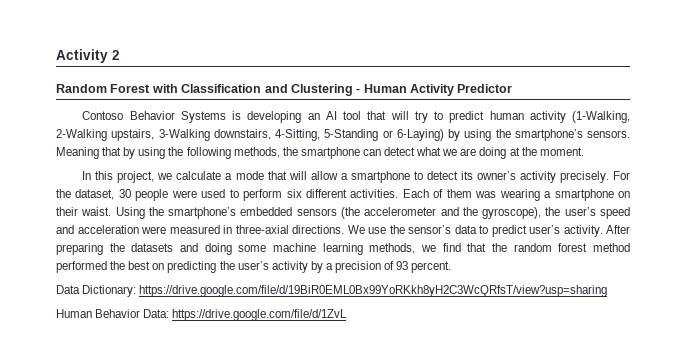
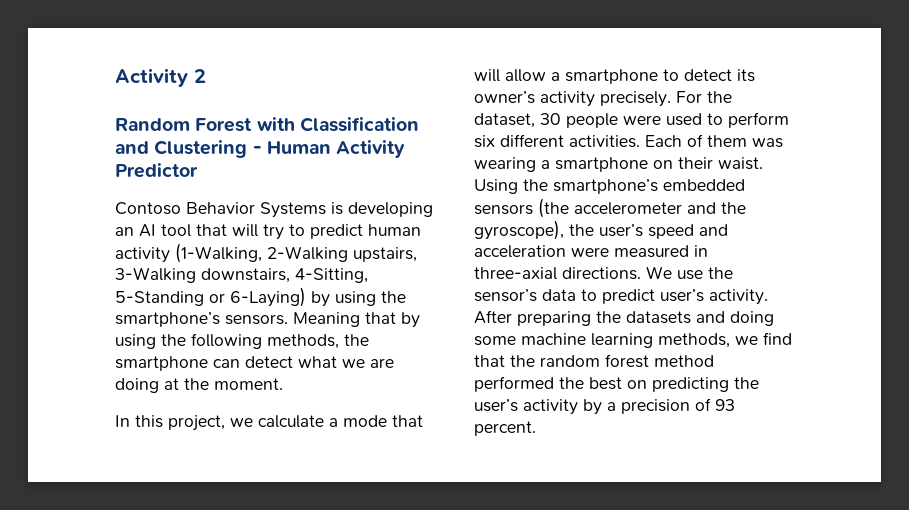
[56,285,608,297] [56,309,348,321] // Data Dictionary: https://drive.google.com/file/d/19BiR0EML0Bx99YoRKkh8yH2C3WcQRfsT/view?usp=sharing // Human Behavior Data: https://drive.google.com/file/d/1ZvL -> (536, 428) none

